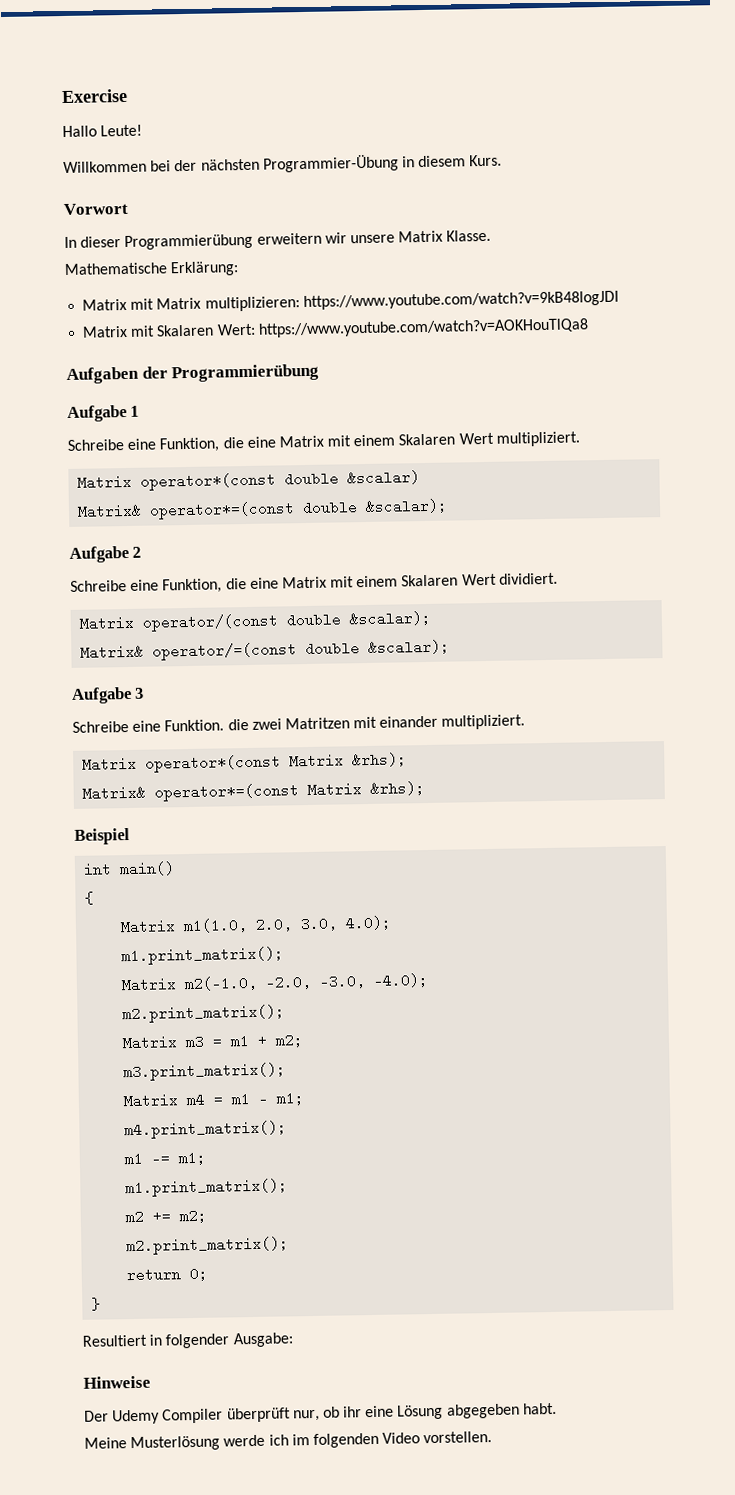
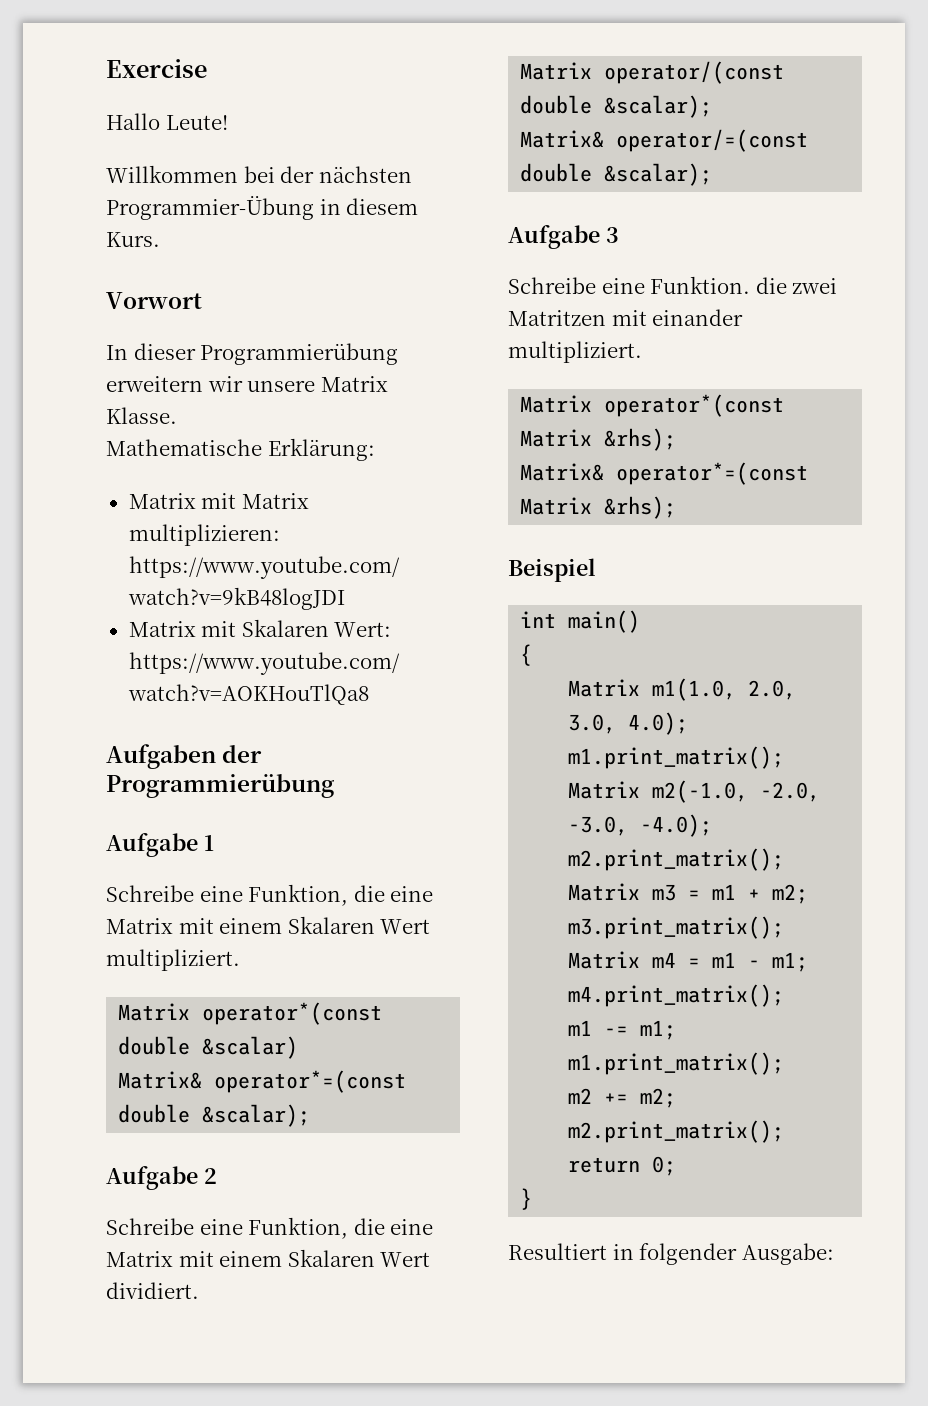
[83,1375,151,1389] [84,1402,557,1425] [84,1431,493,1452] // Hinweise // Der Udemy Compiler überprüft nur, ob ihr eine Lösung abgegeben habt. // Meine Musterlösung werde ich im folgenden Video vorstellen. -> (834, 1254) none

